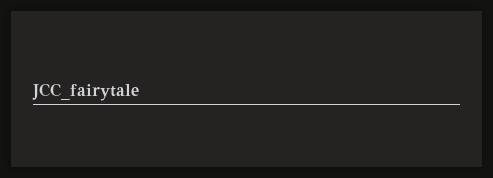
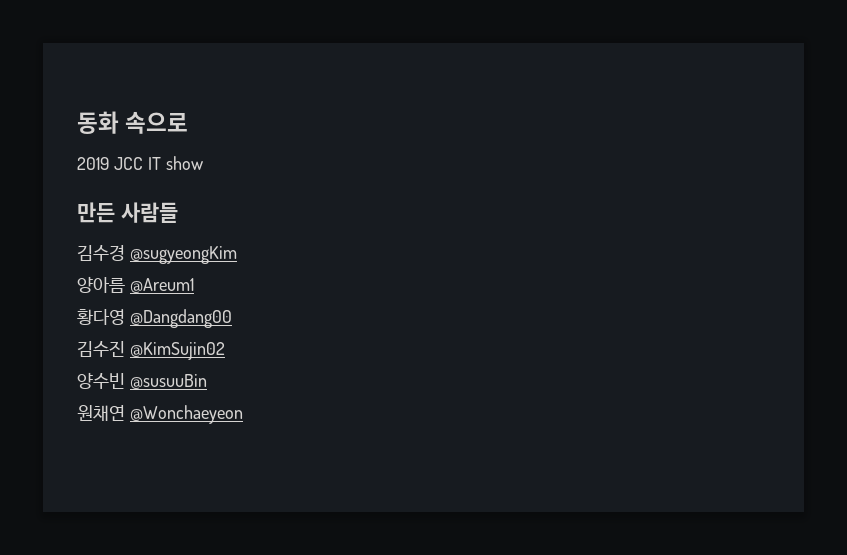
[32,83,139,101] JCC_fairytale -> [77,111,189,134] [77,156,203,170] [77,202,178,223] [77,245,237,264] [77,276,194,293] [77,309,232,328] [77,341,225,360] [77,372,207,389] [77,405,243,424] 동화 속으로 // 2019 JCC IT show // 만든 사람들 // 김수경 @sugyeongKim // 양아름 @Areum1 // 황다영 @Dangdang00 // 김수진 @KimSujin02 // 양수빈 @susuuBin // 원채연 @Wonchaeyeon

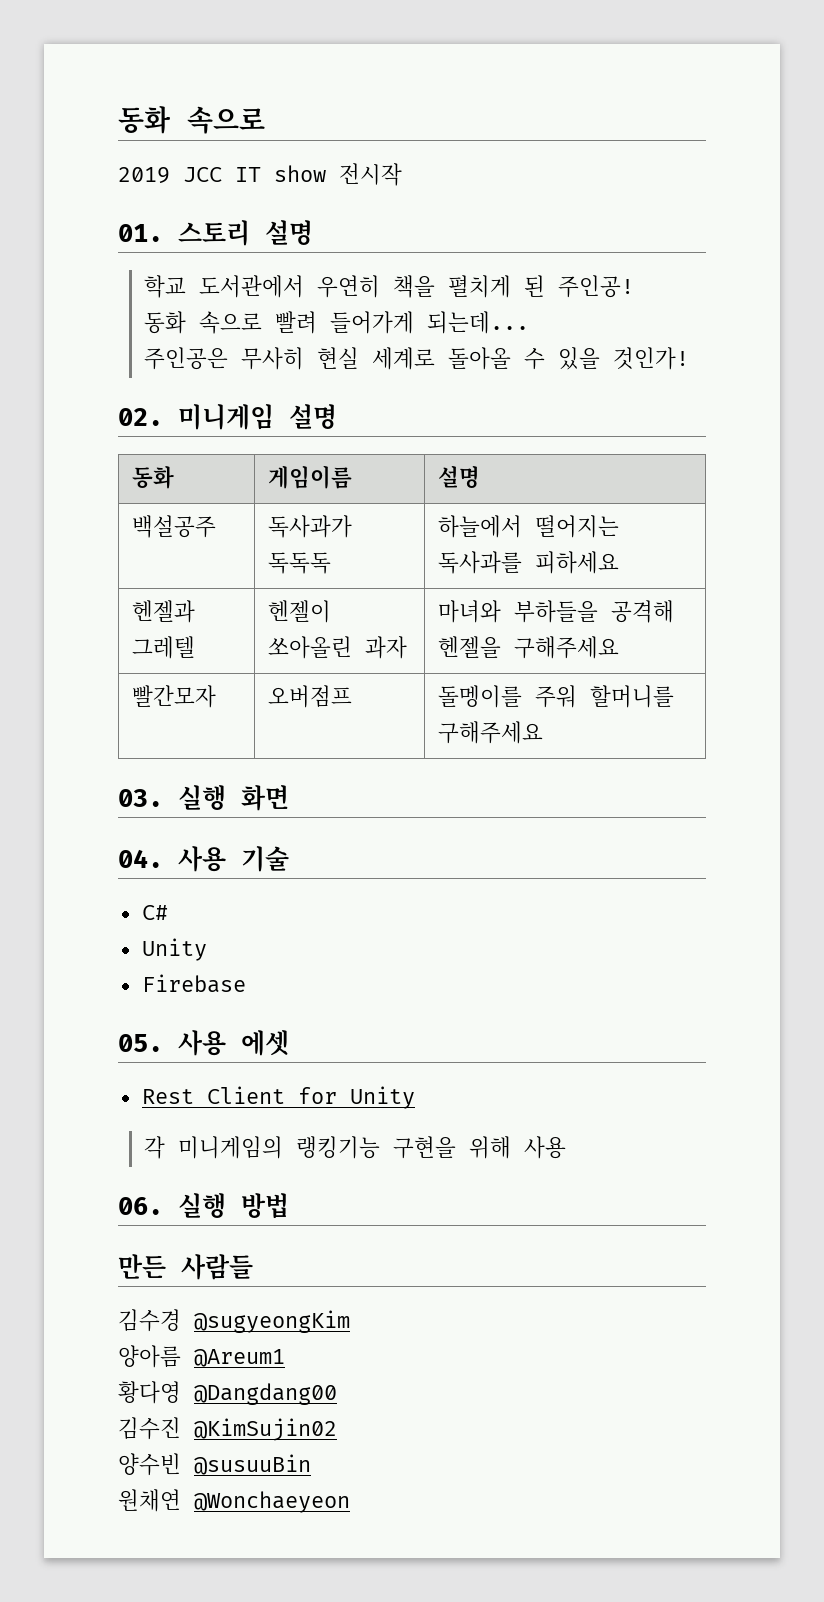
(203, 163) none -> [339,163,402,186] [118,220,313,246] [143,275,634,298] [143,311,529,334] [143,347,689,370] [118,404,337,430] [132,466,175,489] [268,465,353,489] [438,466,481,488] [132,515,217,538] [268,515,353,538] [268,552,332,574] [438,515,620,538] [438,551,620,574] [132,600,196,623] [132,636,196,659] [268,600,332,623] [268,636,408,659] [438,600,675,623] [438,636,620,659] [132,685,217,708] [268,685,353,708] [438,685,675,708] [438,721,544,744] [118,785,289,811] [118,846,289,872] [141,905,168,920] [141,938,207,961] [141,974,246,993] [118,1030,289,1056] [141,1086,415,1109] [143,1136,566,1159] [118,1193,289,1219] 전시작 // 01. 스토리 설명 // 학교 도서관에서 우연히 책을 펼치게 된 주인공! // 동화 속으로 빨려 들어가게 되는데... // 주인공은 무사히 현실 세계로 돌아올 수 있을 것인가! // 02. 미니게임 설명 // 동화 | 게임이름 | 설명 // 백설공주 | 독사과가 독독독 | 하늘에서 떨어지는 독사과를 피하세요 // 헨젤과 그레텔 | 헨젤이 쏘아올린 과자 | 마녀와 부하들을 공격해 헨젤을 구해주세요 // 빨간모자 | 오버점프 | 돌멩이를 주워 할머니를 구해주세요 // 03. 실행 화면 // 04. 사용 기술 // C# // Unity // Firebase // 05. 사용 에셋 // Rest Client for Unity // 각 미니게임의 랭킹기능 구현을 위해 사용 // 06. 실행 방법

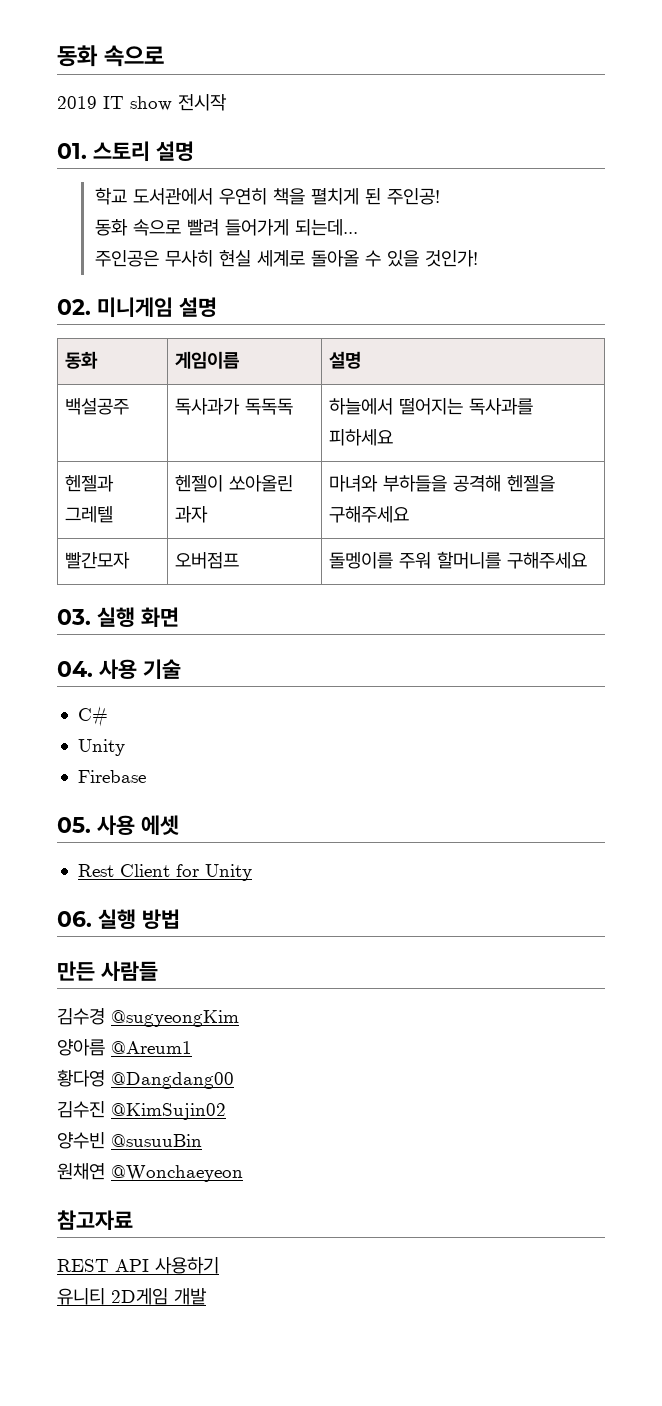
[183,167,222,182] JCC -> (97, 102) none
[143,1136,566,1159] // 각 미니게임의 랭킹기능 구현을 위해 사용 -> (252, 872) none
(350, 1502) none -> [57,1210,133,1230] [57,1257,219,1274] [57,1288,207,1305] // 참고자료 // REST API 사용하기 // 유니티 2D게임 개발

